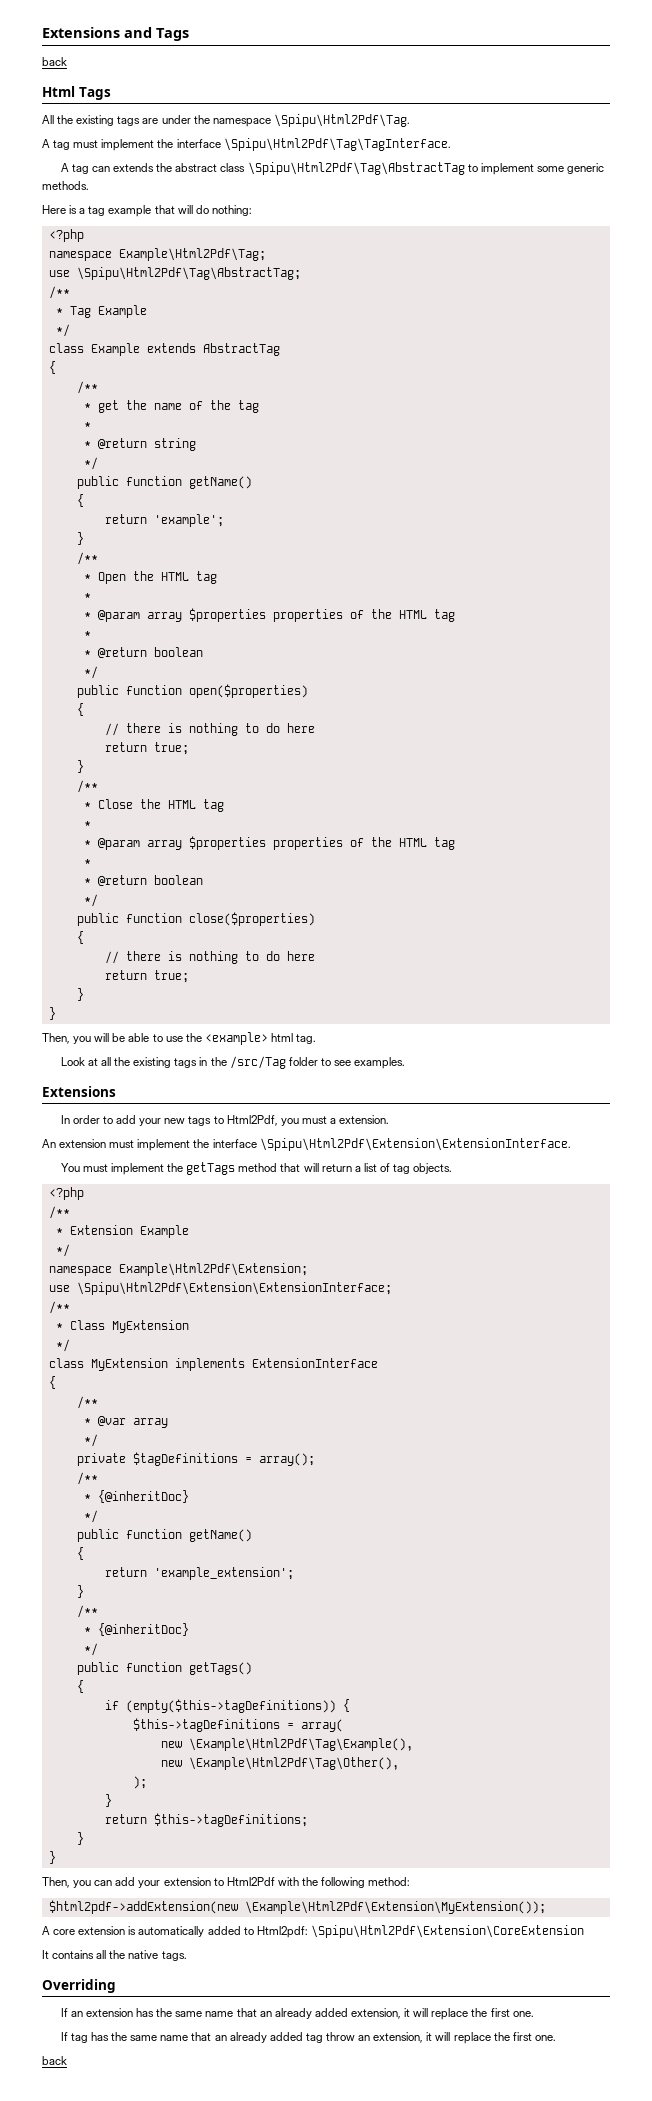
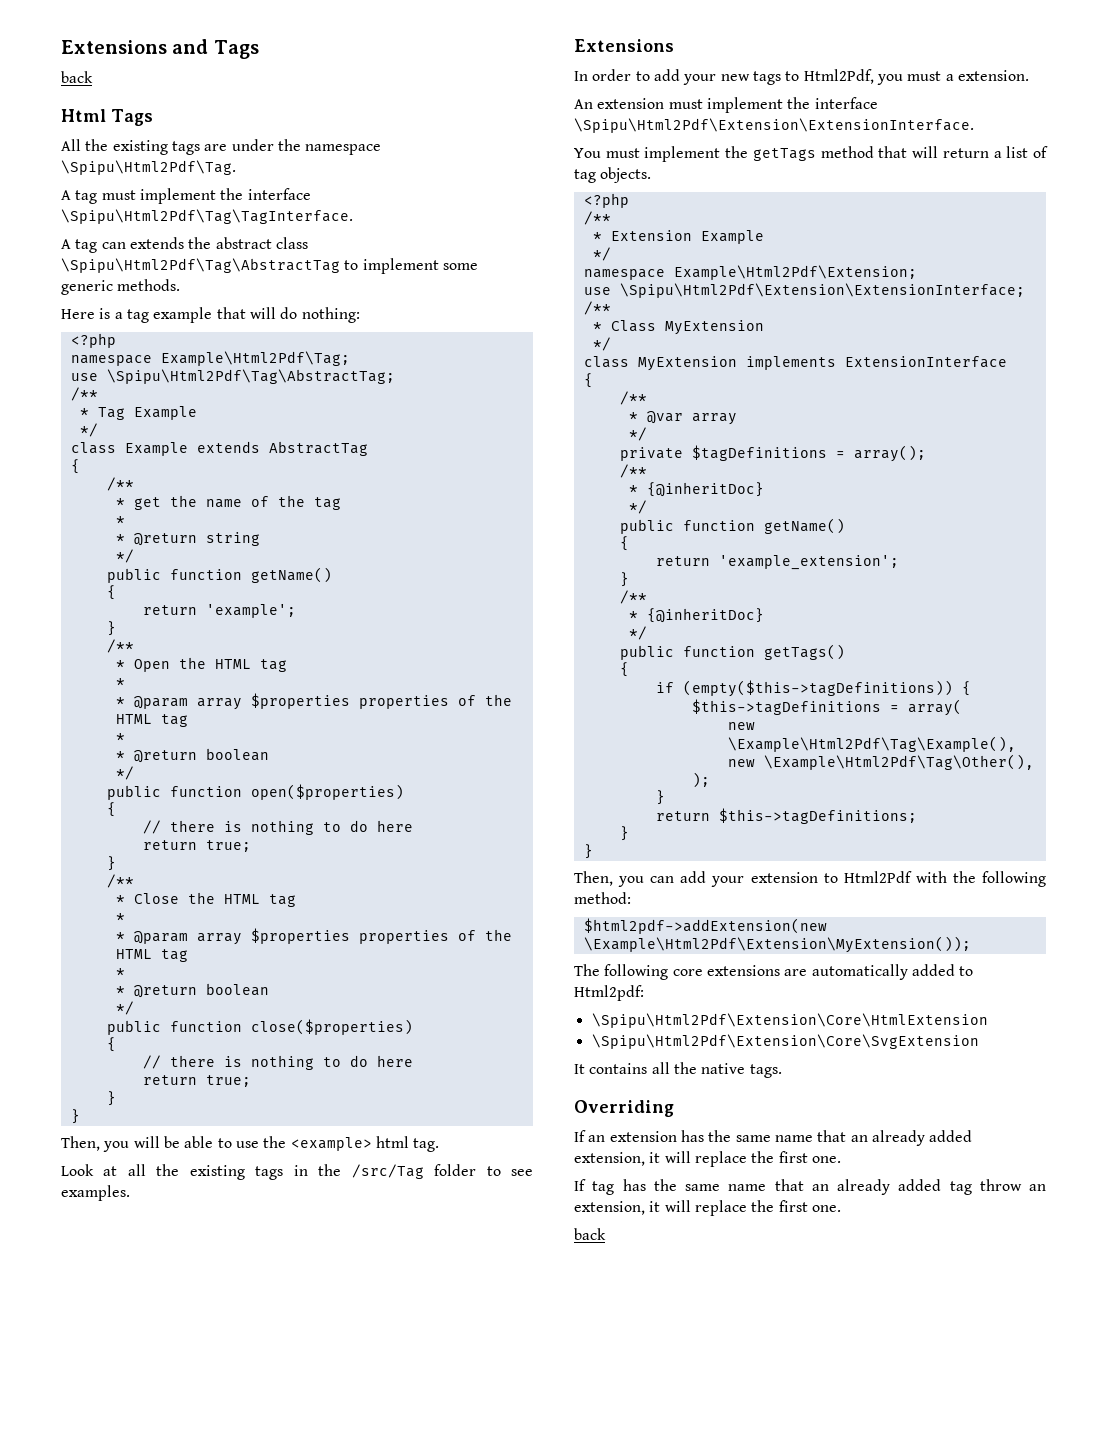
[42,1926,137,1935] A core extension is -> [574,964,808,980] The following core extensions are
[310,1925,584,1938] \Spipu\Html2Pdf\Extension\CoreExtension -> [591,1013,988,1028] [591,1034,979,1049] // \Spipu\Html2Pdf\Extension\Core\HtmlExtension // \Spipu\Html2Pdf\Extension\Core\SvgExtension

